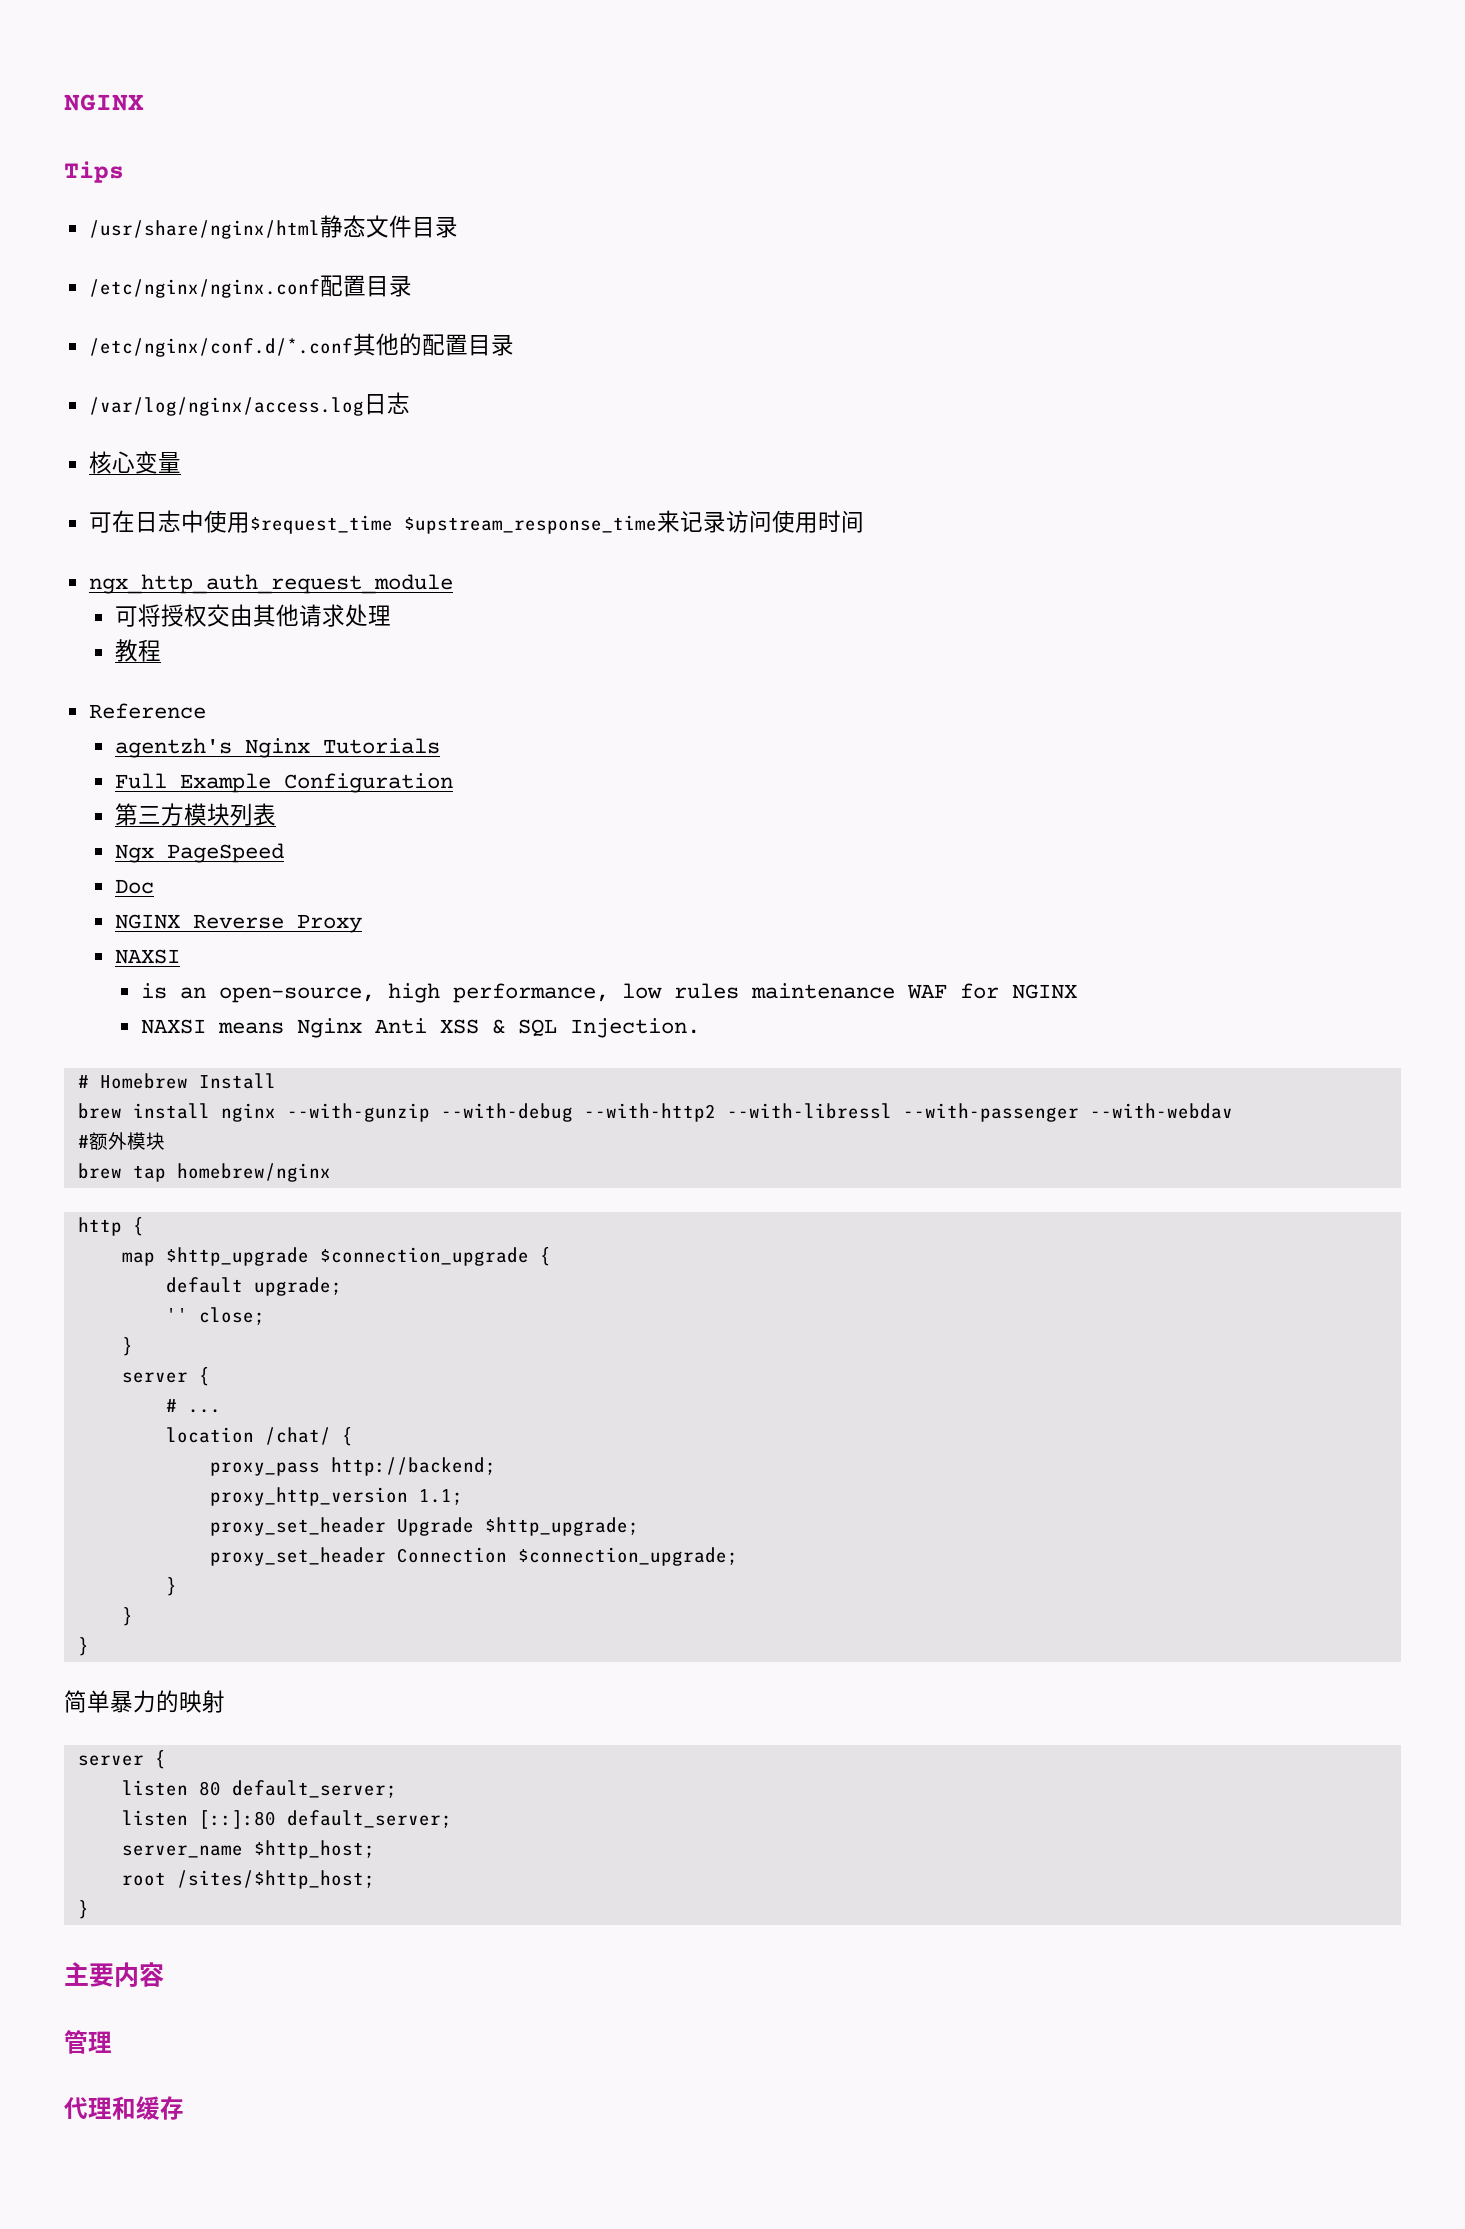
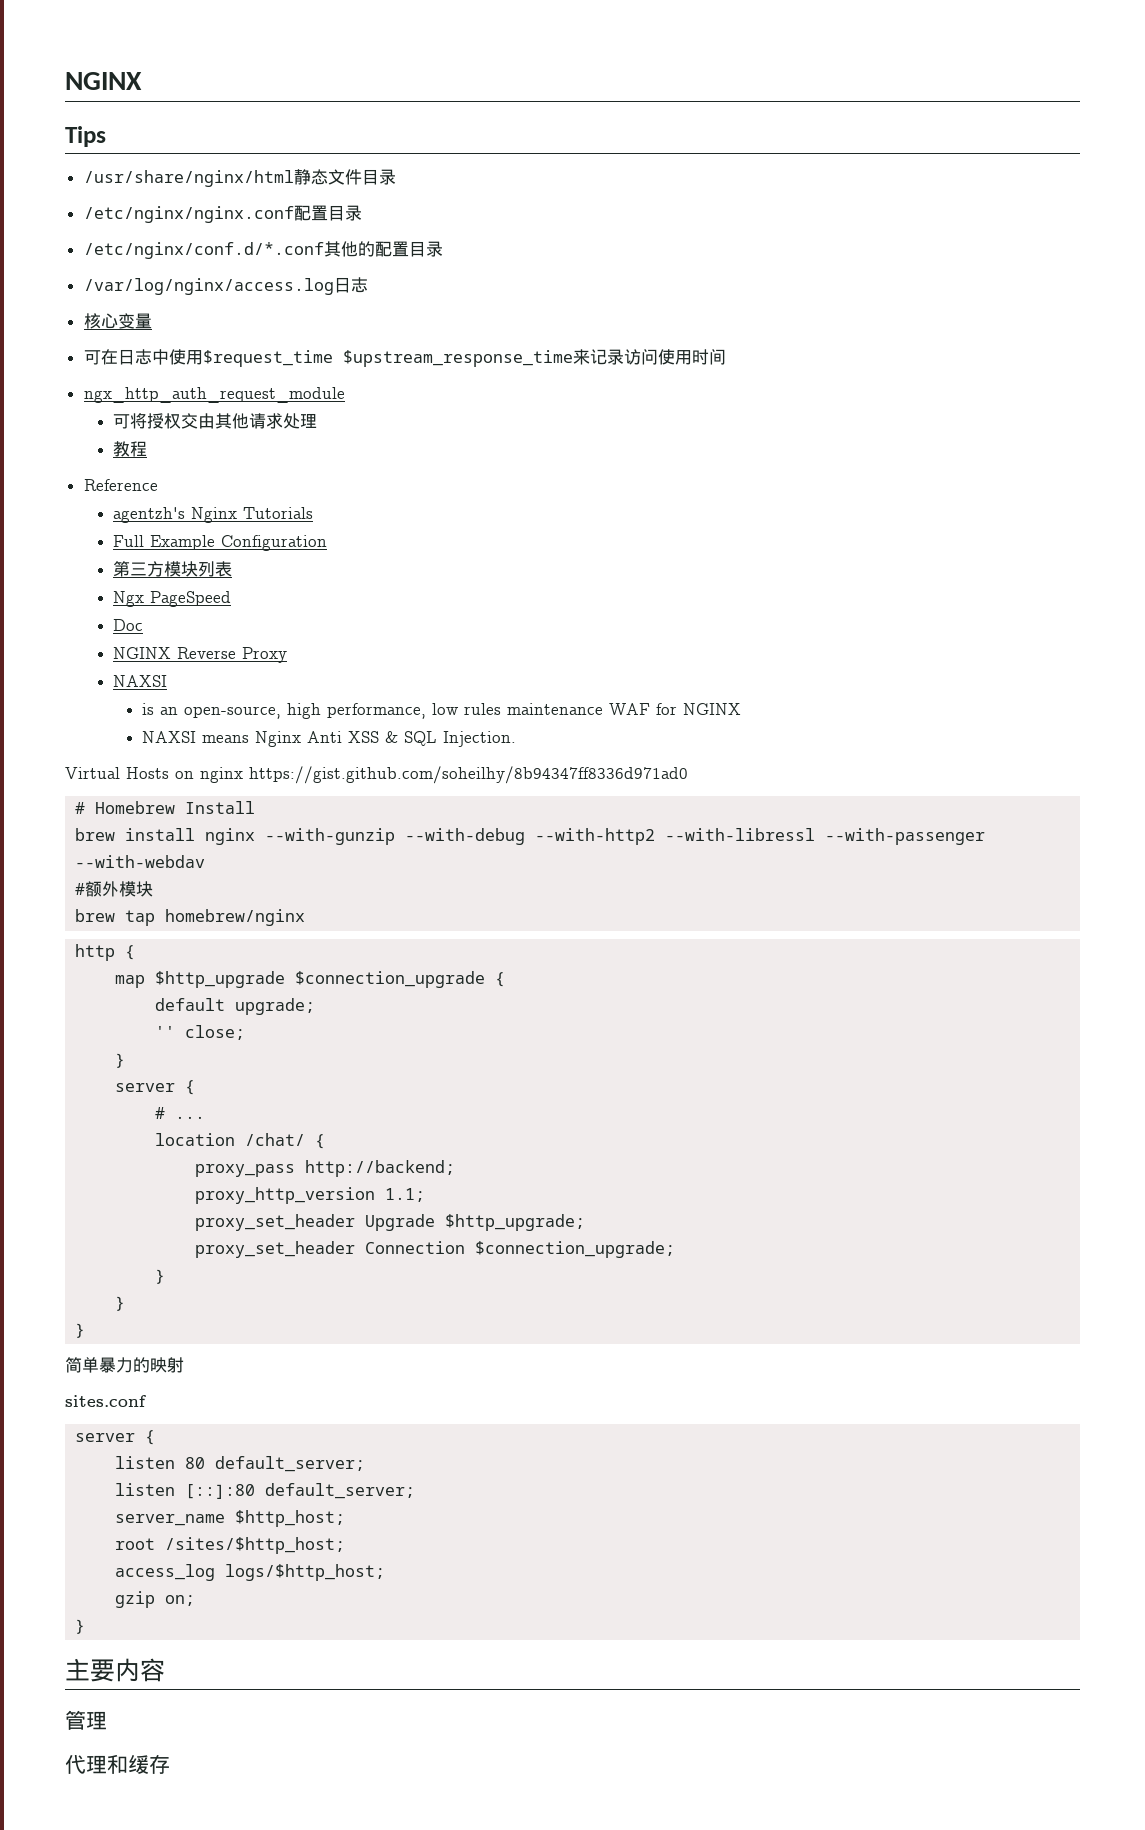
(701, 1028) none -> [65,766,688,784] // Virtual Hosts on nginx https://gist.github.com/soheilhy/8b94347ff8336d971ad0
(225, 1701) none -> [65,1395,146,1407] // sites.conf
(375, 1879) none -> [115,1564,386,1581] [115,1591,196,1608] // access_log logs/$http_host; // gzip on;

